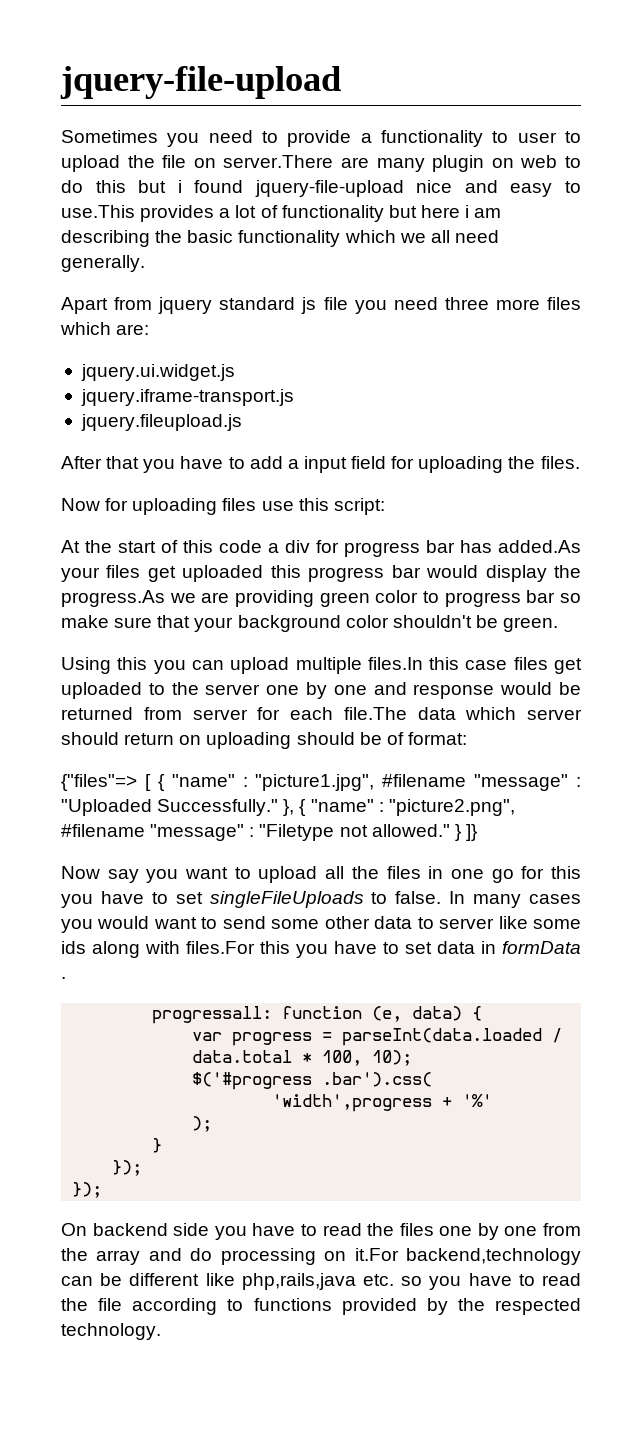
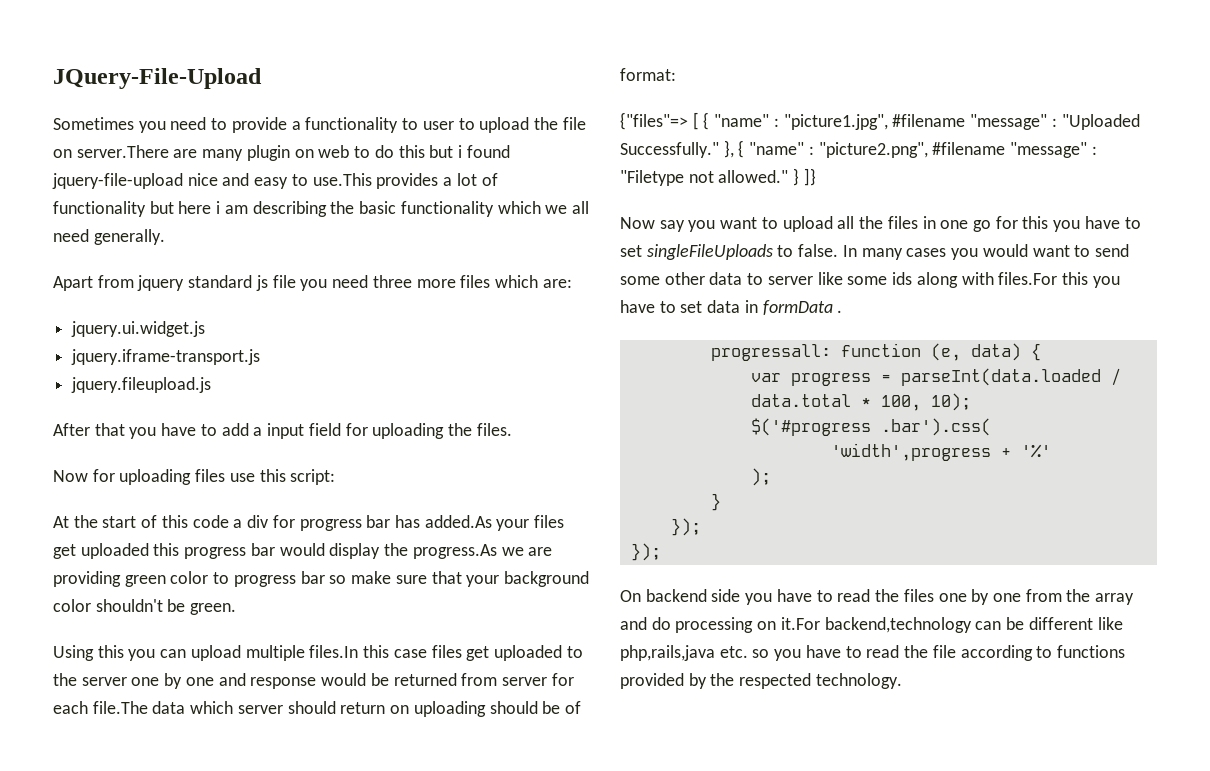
[60,66,341,99] jquery-file-upload -> [53,68,262,89] JQuery-File-Upload

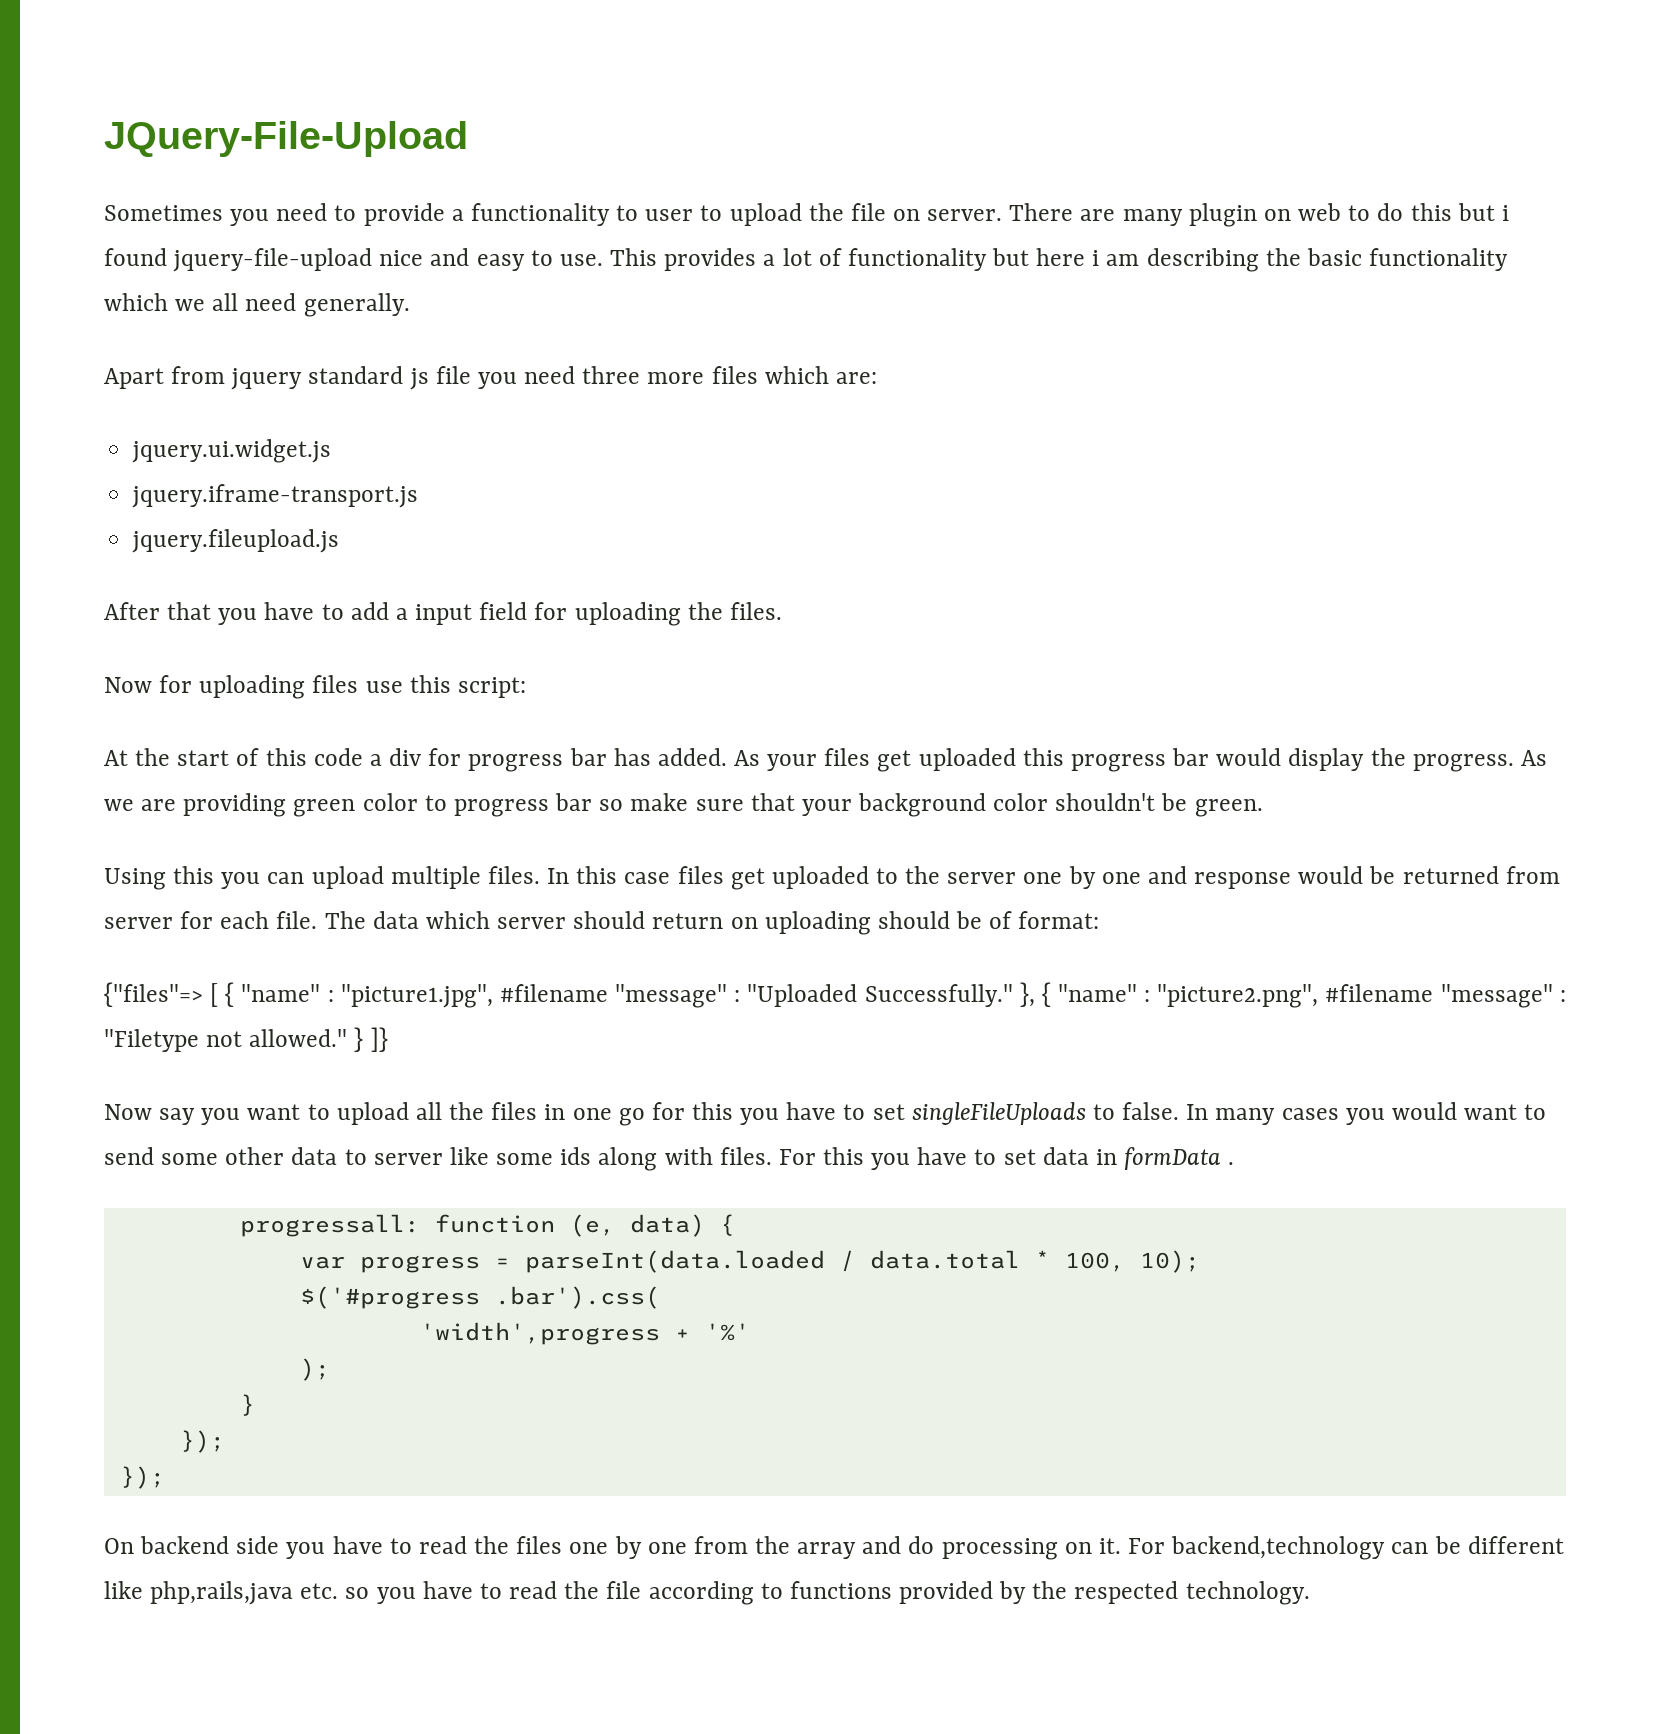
[76,145,169,158] server.There -> [927,203,1074,221] server. There
[312,173,372,186] use.This -> [559,248,658,266] use. This
[424,515,492,528] added.As -> [657,748,761,766] added. As
[412,544,497,559] progress.As -> [1412,750,1547,772] progress. As
[309,645,359,658] files.In -> [487,866,570,884] files. In
[92,701,148,714] file.The -> [276,911,366,929] file. The
[998,272,1058,285] files.For -> [719,1147,816,1165] files. For
[780,617,820,630] it.For -> [1098,1538,1166,1554] it. For

